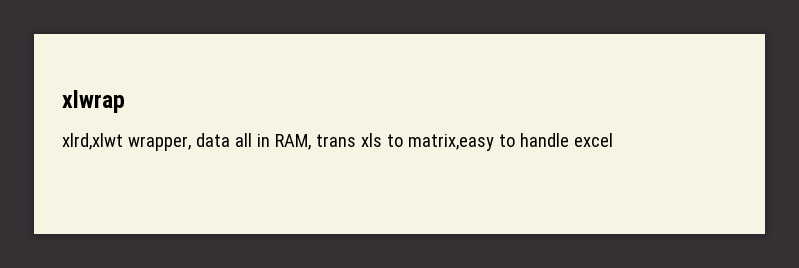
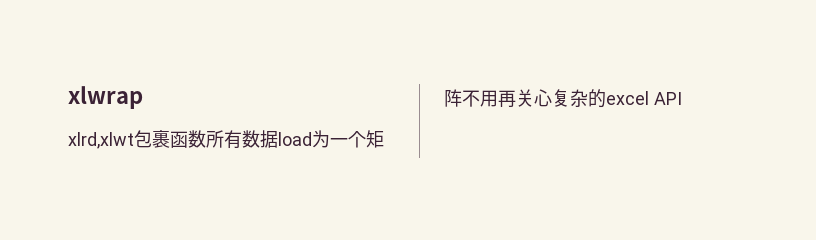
[127,133,613,151] wrapper, data all in RAM, trans xls to matrix,easy to handle excel -> [134,130,384,149] [444,89,682,108] 包裹函数所有数据load为一个矩阵不用再关心复杂的excel API

